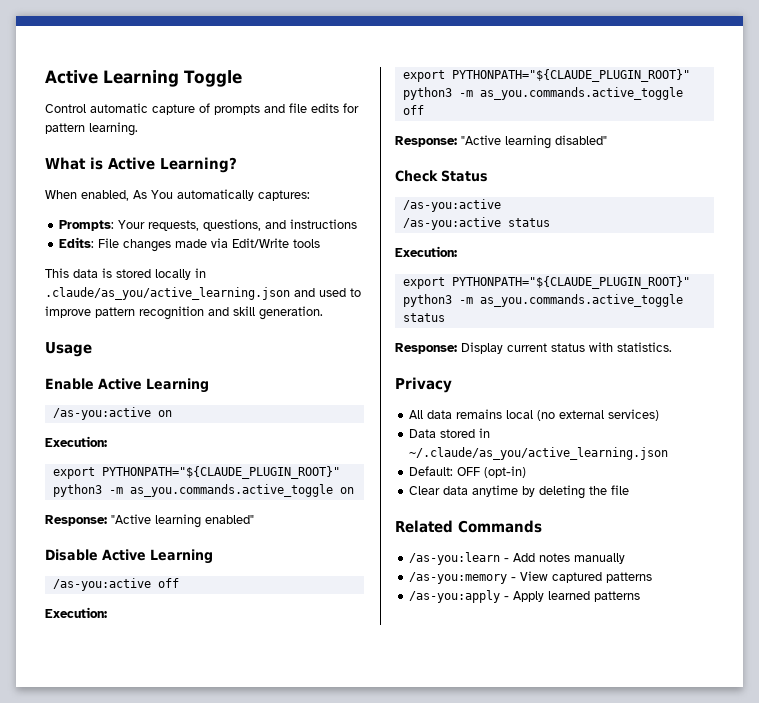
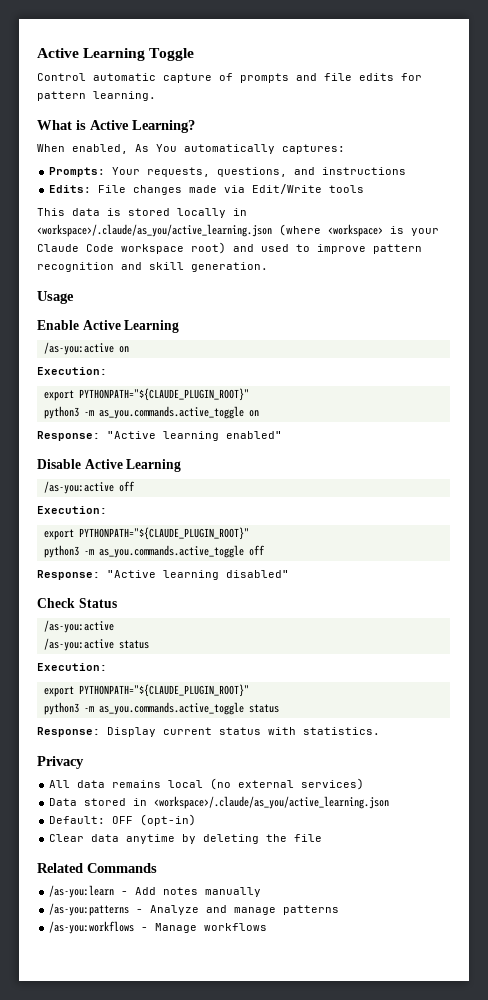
[45,287,290,300] .claude/as_you/active_learning.json -> [37,224,439,237] [37,242,226,254] <workspace>/.claude/as_you/active_learning.json (where <workspace> is your Claude Code workspace root)
[409,447,669,460] ~/.claude/as_you/active_learning.json -> [154,796,390,809] <workspace>/.claude/as_you/active_learning.json
[409,571,653,584] [409,590,641,603] /as-you:memory - View captured patterns // /as-you:apply - Apply learned patterns -> [49,903,340,916] [49,921,268,934] /as-you:patterns - Analyze and manage patterns // /as-you:workflows - Manage workflows

